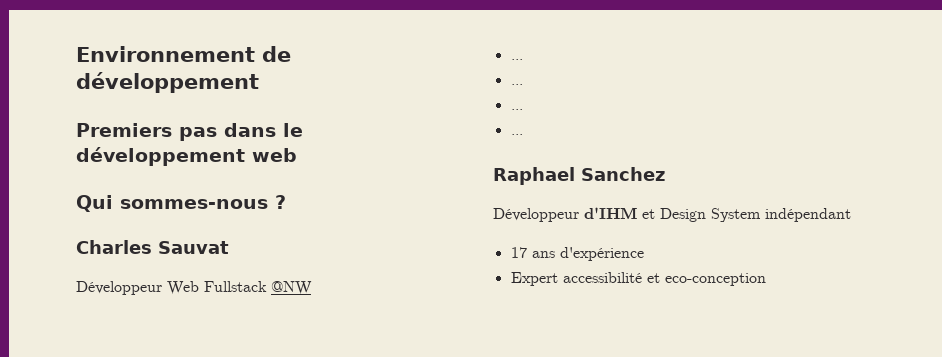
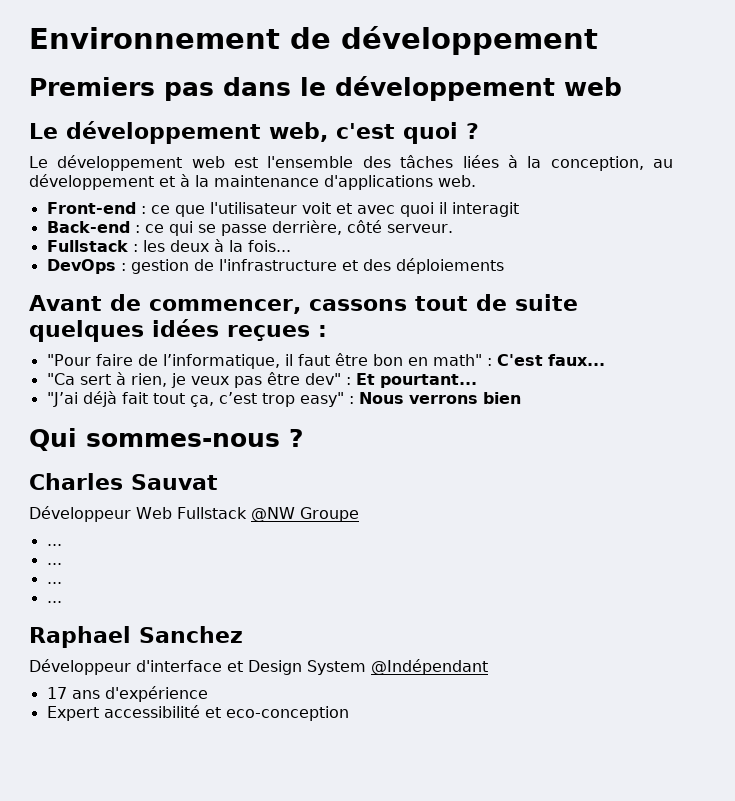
(297, 155) none -> [29,121,479,144] [29,155,674,171] [29,174,476,190] [46,202,519,217] [46,220,453,236] [46,239,291,252] [46,258,504,274] [29,294,578,314] [29,319,327,342] [46,353,605,369] [46,372,477,388] [46,391,521,407] // Le développement web, c'est quoi ? // Le développement web est l'ensemble des tâches liées à la conception, au développement et à la maintenance d'applications web. // Front-end : ce que l'utilisateur voit et avec quoi il interagit // Back-end : ce qui se passe derrière, côté serveur. // Fullstack : les deux à la fois... // DevOps : gestion de l'infrastructure et des déploiements // Avant de commencer, cassons tout de suite quelques idées reçues : // "Pour faire de l’informatique, il faut être bon en math" : C'est faux... // "Ca sert à rien, je veux pas être dev" : Et pourtant... // "J’ai déjà fait tout ça, c’est trop easy" : Nous verrons bien
(312, 288) none -> [299,507,359,522] Groupe
[584,207,637,219] d'IHM -> [136,660,222,672] d'interface
[765,208,851,222] indépendant -> [371,659,488,675] @Indépendant

